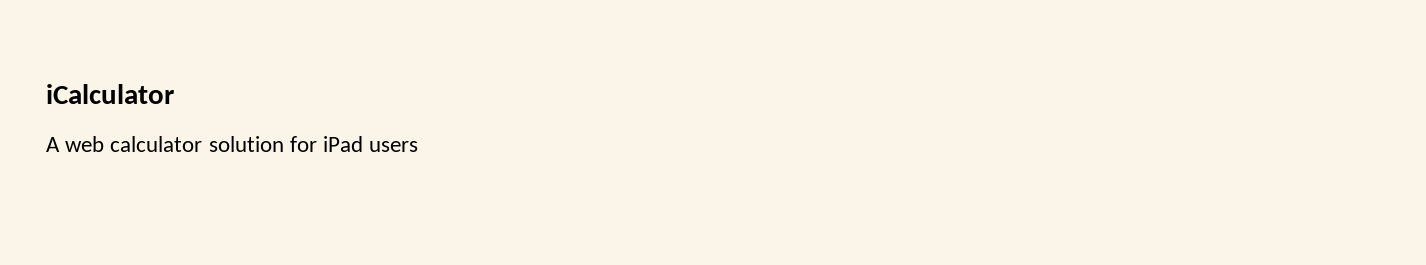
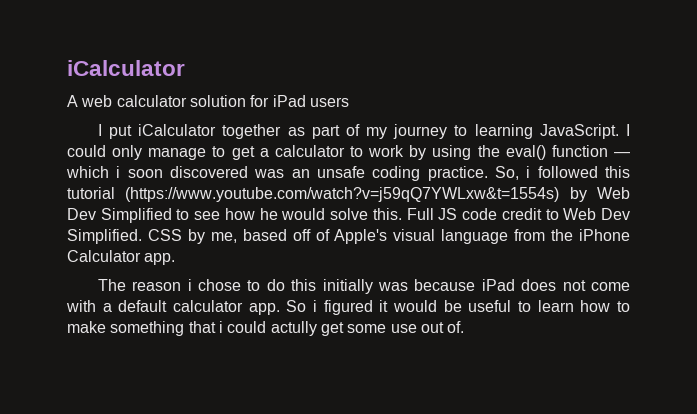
(419, 146) none -> [97,124,631,139] [67,145,631,160] [66,166,630,181] [67,187,630,202] [67,208,631,223] [67,229,630,244] [67,250,176,265] [97,279,631,294] [66,300,630,315] [67,321,465,336] // I put iCalculator together as part of my journey to learning JavaScript. I could only manage to get a calculator to work by using the eval() function — which i soon discovered was an unsafe coding practice. So, i followed this tutorial (https://www.youtube.com/watch?v=j59qQ7YWLxw&t=1554s) by Web Dev Simplified to see how he would solve this. Full JS code credit to Web Dev Simplified. CSS by me, based off of Apple's visual language from the iPhone Calculator app. // The reason i chose to do this initially was because iPad does not come with a default calculator app. So i figured it would be useful to learn how to make something that i could actully get some use out of.

